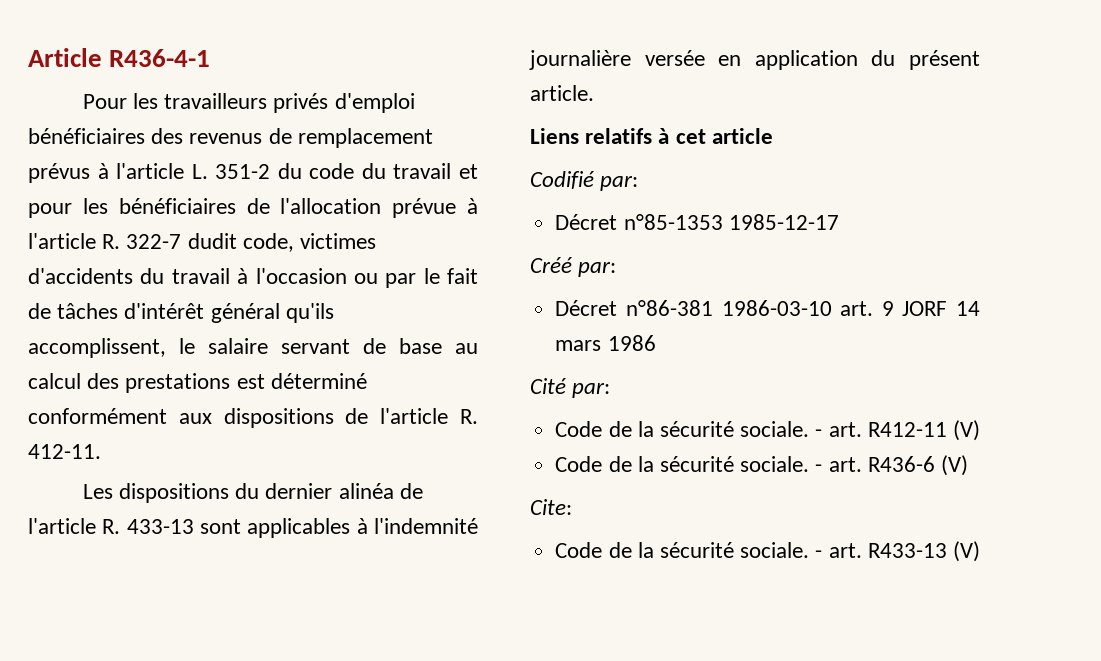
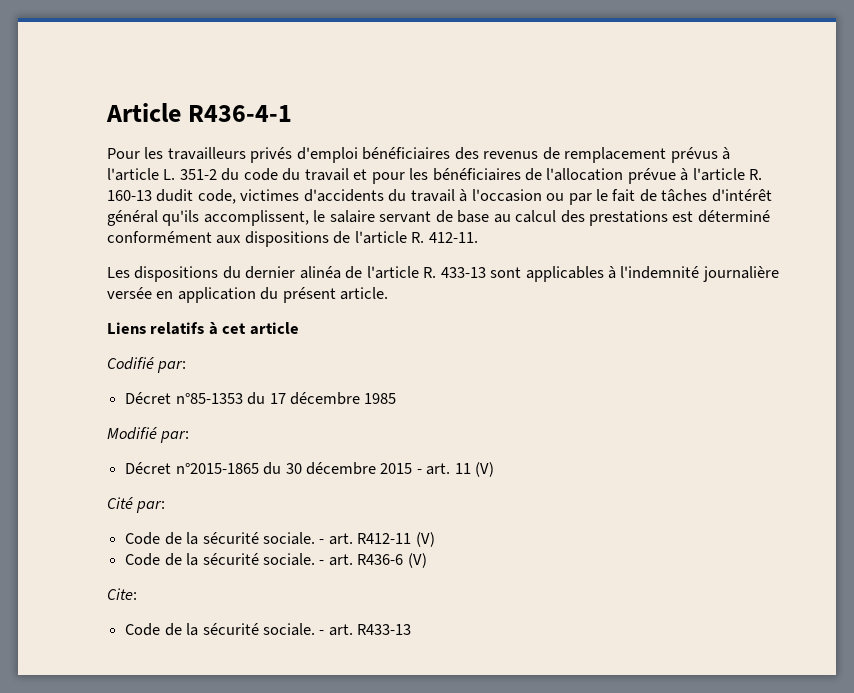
[126,234,182,249] 322-7 -> [107,190,152,201] 160-13
[728,214,839,230] [530,257,617,277] [555,300,980,316] [555,335,656,351] 1985-12-17 // Créé par: // Décret n°86-381 1986-03-10 art. 9 JORF 14 mars 1986 -> [247,392,397,405] [107,427,190,443] [125,462,495,477] du 17 décembre 1985 // Modifié par: // Décret n°2015-1865 du 30 décembre 2015 - art. 11 (V)
[952,541,980,562] (V) -> (412, 629) none

